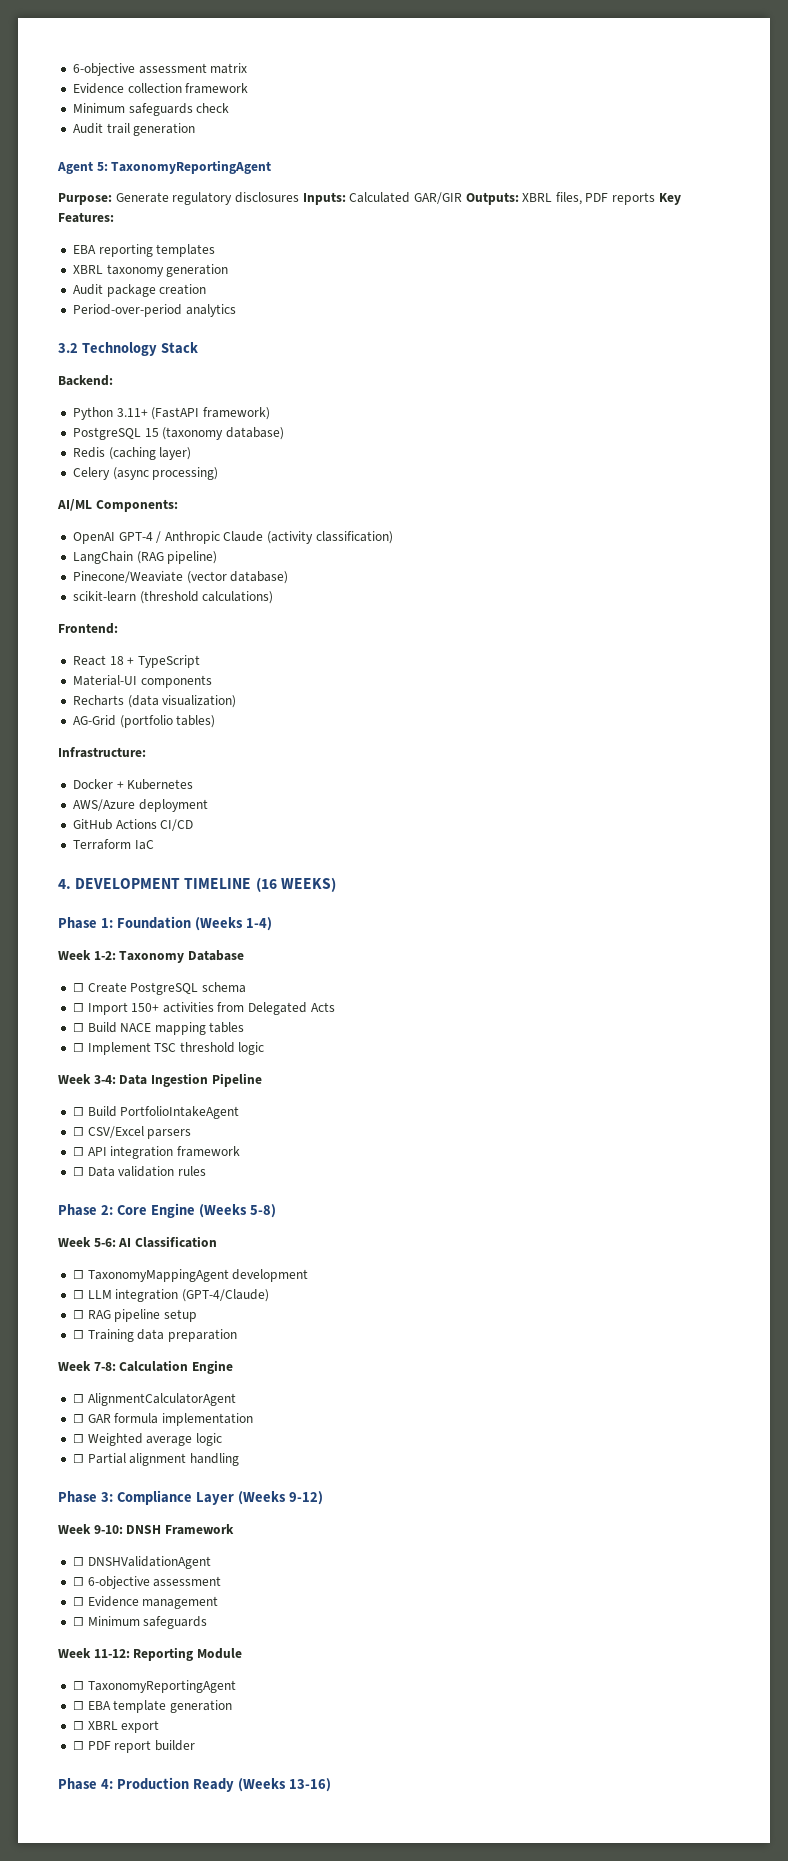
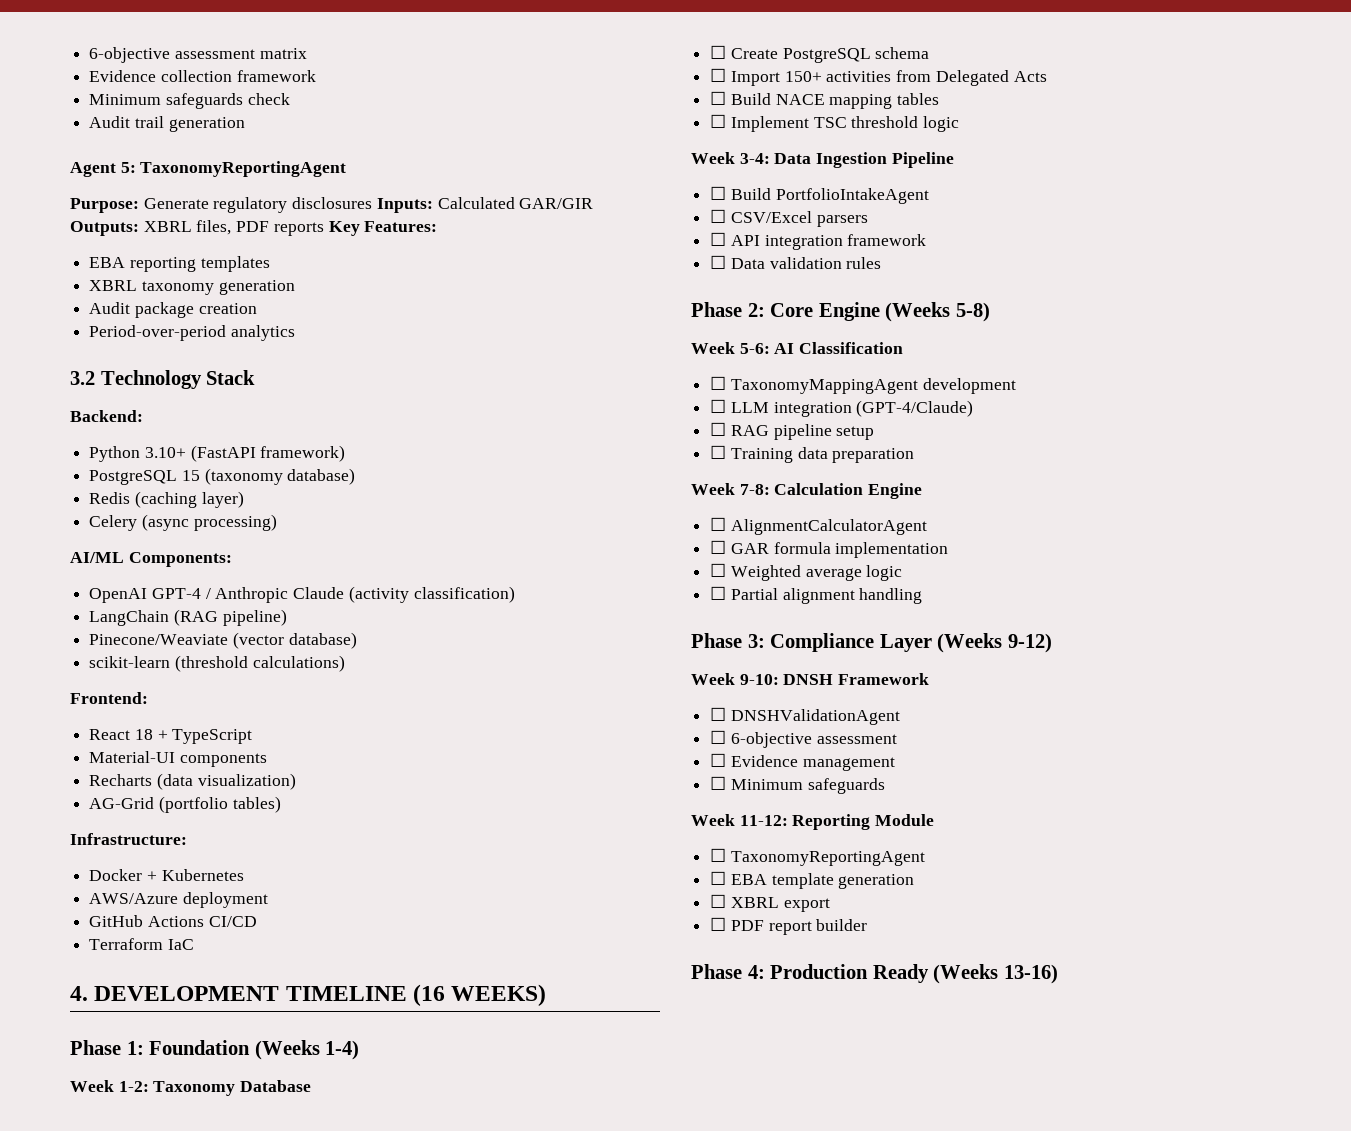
[116,408,148,417] 3.11+ -> [144,447,186,458] 3.10+

